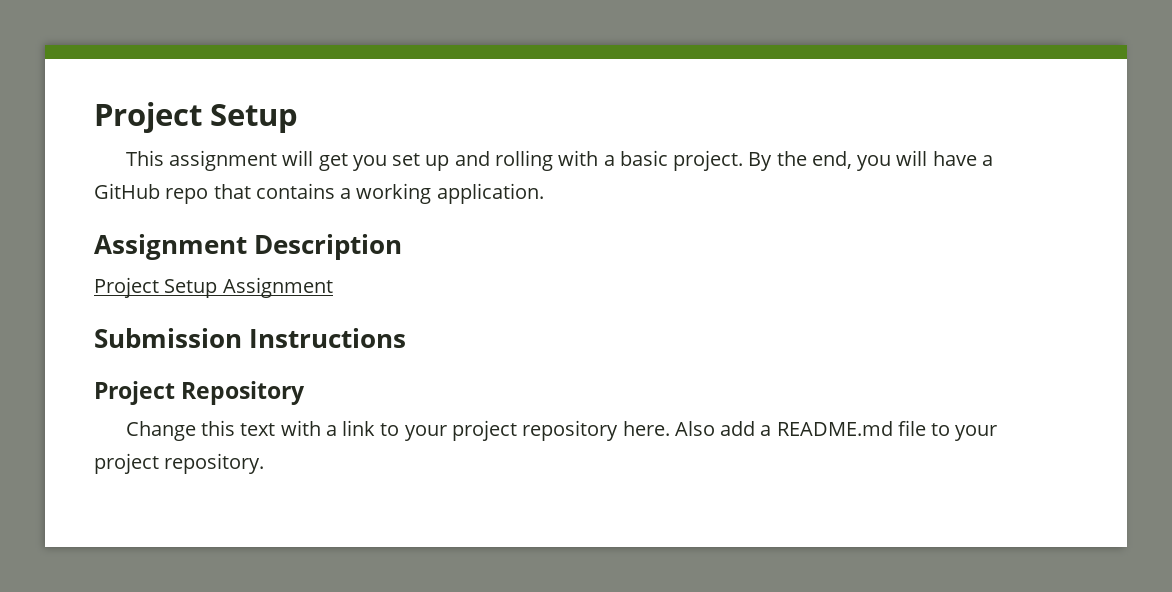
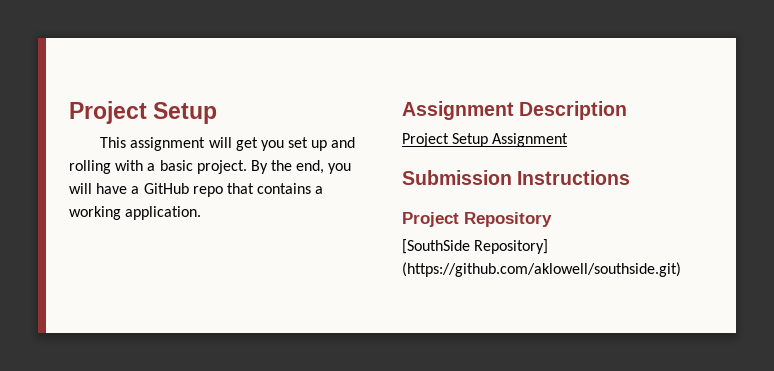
[125,420,998,441] [94,453,265,474] Change this text with a link to your project repository here. Also add a README.md file to your project repository. -> [402,239,549,254] [402,262,681,277] [SouthSide Repository] (https://github.com/aklowell/southside.git)

